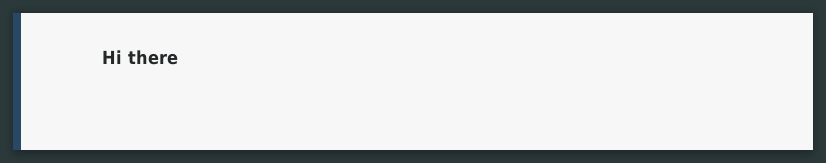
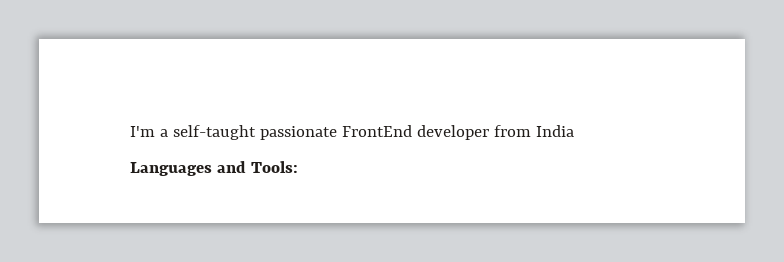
[102,50,178,65] Hi there -> [130,125,574,140] [130,161,298,176] I'm a self-taught passionate FrontEnd developer from India // Languages and Tools:

